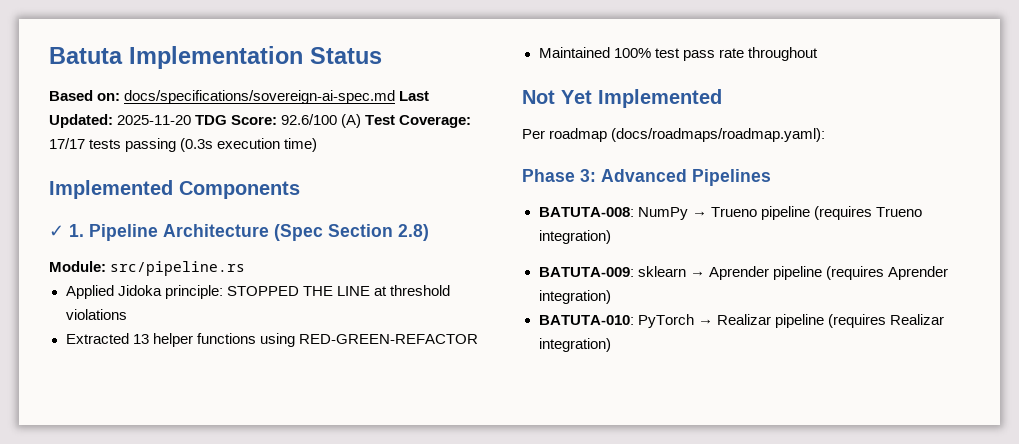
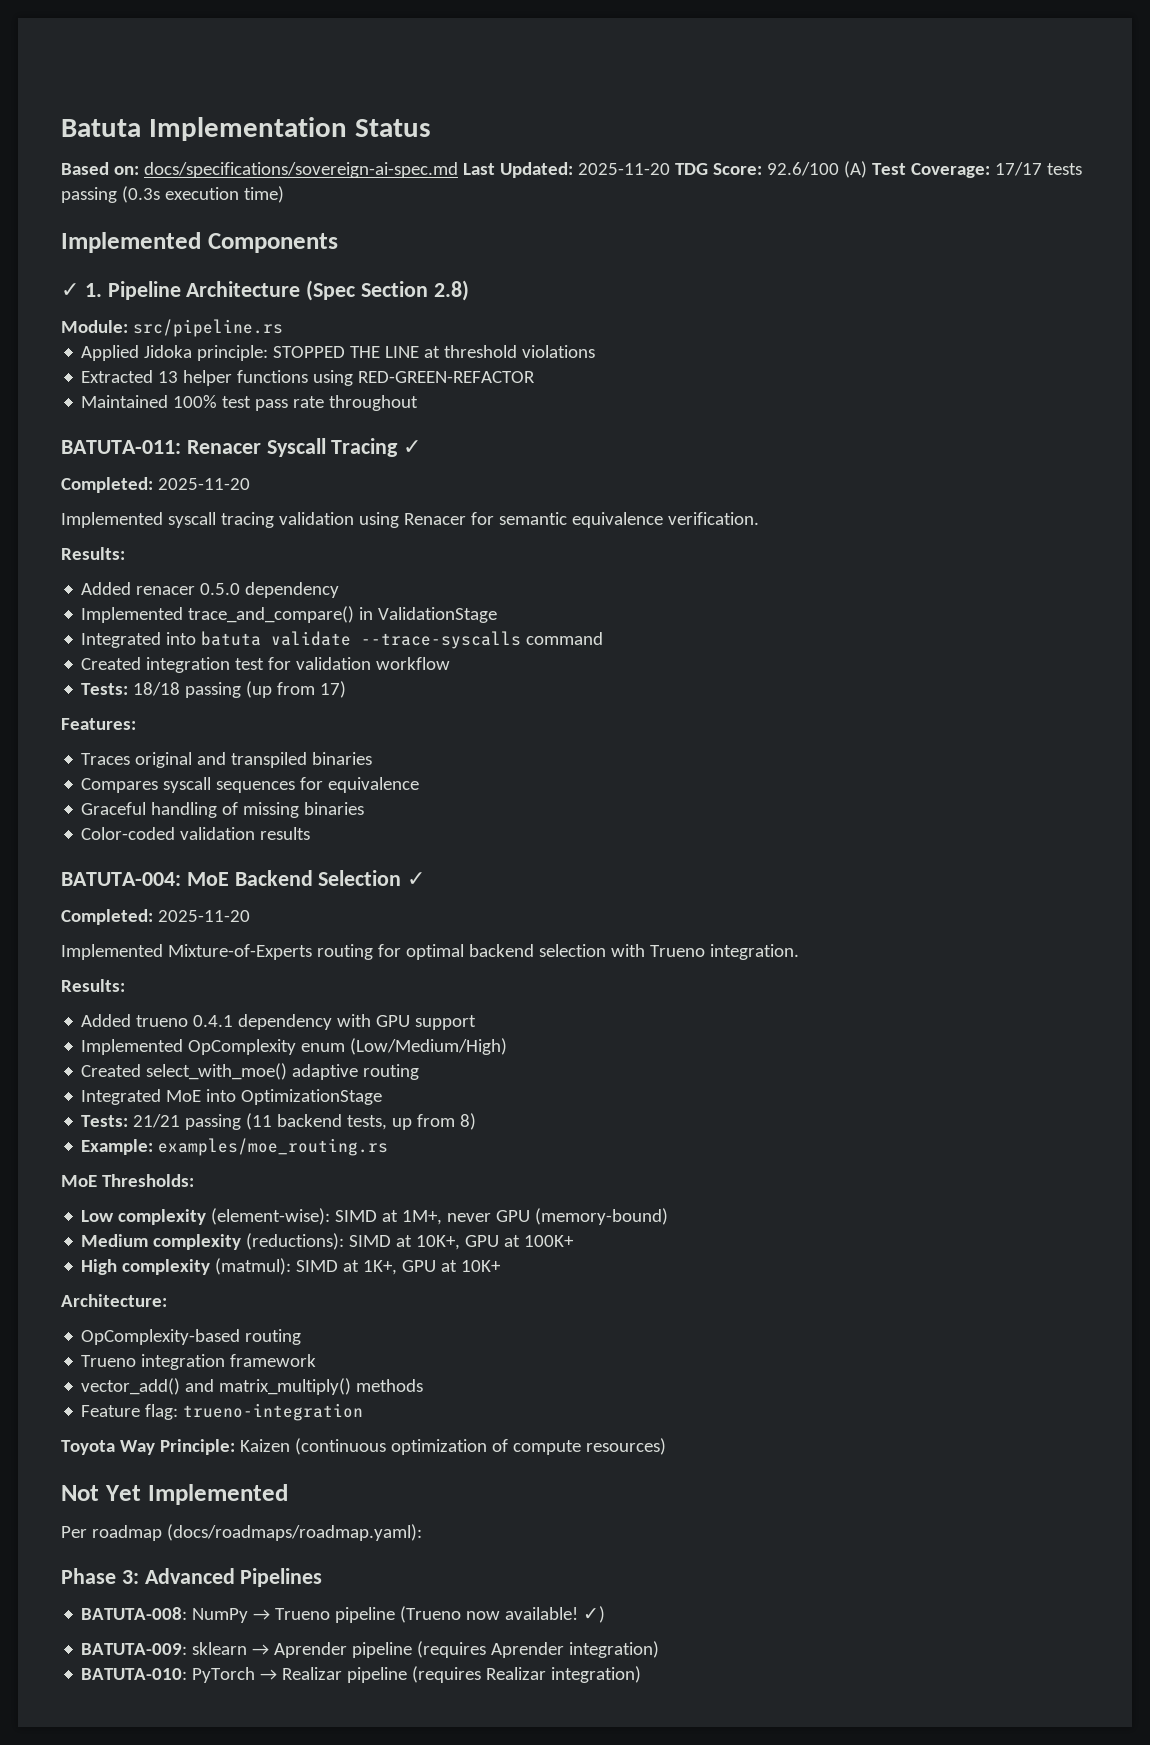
(818, 54) none -> [61,438,422,457] [61,477,250,493] [61,512,759,528] [61,547,125,560] [81,582,340,598] [81,606,498,623] [81,631,604,649] [81,657,451,673] [81,681,347,698] [61,718,136,730] [81,752,373,768] [81,777,420,793] [81,802,365,818] [81,827,311,840] [61,870,426,886] [61,909,250,925] [61,944,799,960] [61,979,125,992] [81,1014,477,1030] [81,1038,508,1055] [81,1063,420,1080] [81,1089,383,1105] [81,1113,477,1130] [81,1138,389,1156] [61,1174,194,1187] [81,1208,669,1225] [81,1233,575,1250] [81,1258,502,1275] [61,1294,167,1307] [81,1329,302,1345] [81,1354,317,1370] [81,1378,424,1395] [81,1403,364,1421] [61,1438,666,1455] // BATUTA-011: Renacer Syscall Tracing ✓ // Completed: 2025-11-20 // Implemented syscall tracing validation using Renacer for semantic equivalence verification. // Results: // Added renacer 0.5.0 dependency // Implemented trace_and_compare() in ValidationStage // Integrated into batuta validate --trace-syscalls command // Created integration test for validation workflow // Tests: 18/18 passing (up from 17) // Features: // Traces original and transpiled binaries // Compares syscall sequences for equivalence // Graceful handling of missing binaries // Color-coded validation results // BATUTA-004: MoE Backend Selection ✓ // Completed: 2025-11-20 // Implemented Mixture-of-Experts routing for optimal backend selection with Trueno integration. // Results: // Added trueno 0.4.1 dependency with GPU support // Implemented OpComplexity enum (Low/Medium/High) // Created select_with_moe() adaptive routing // Integrated MoE into OptimizationStage // Tests: 21/21 passing (11 backend tests, up from 8) // Example: examples/moe_routing.rs // MoE Thresholds: // Low complexity (element-wise): SIMD at 1M+, never GPU (memory-bound) // Medium complexity (reductions): SIMD at 10K+, GPU at 100K+ // High complexity (matmul): SIMD at 1K+, GPU at 10K+ // Architecture: // OpComplexity-based routing // Trueno integration framework // vector_add() and matrix_multiply() methods // Feature flag: trueno-integration // Toyota Way Principle: Kaizen (continuous optimization of compute resources)
[813,206,922,220] [538,230,611,244] (requires Trueno integration) -> [400,1606,606,1623] (Trueno now available! ✓)

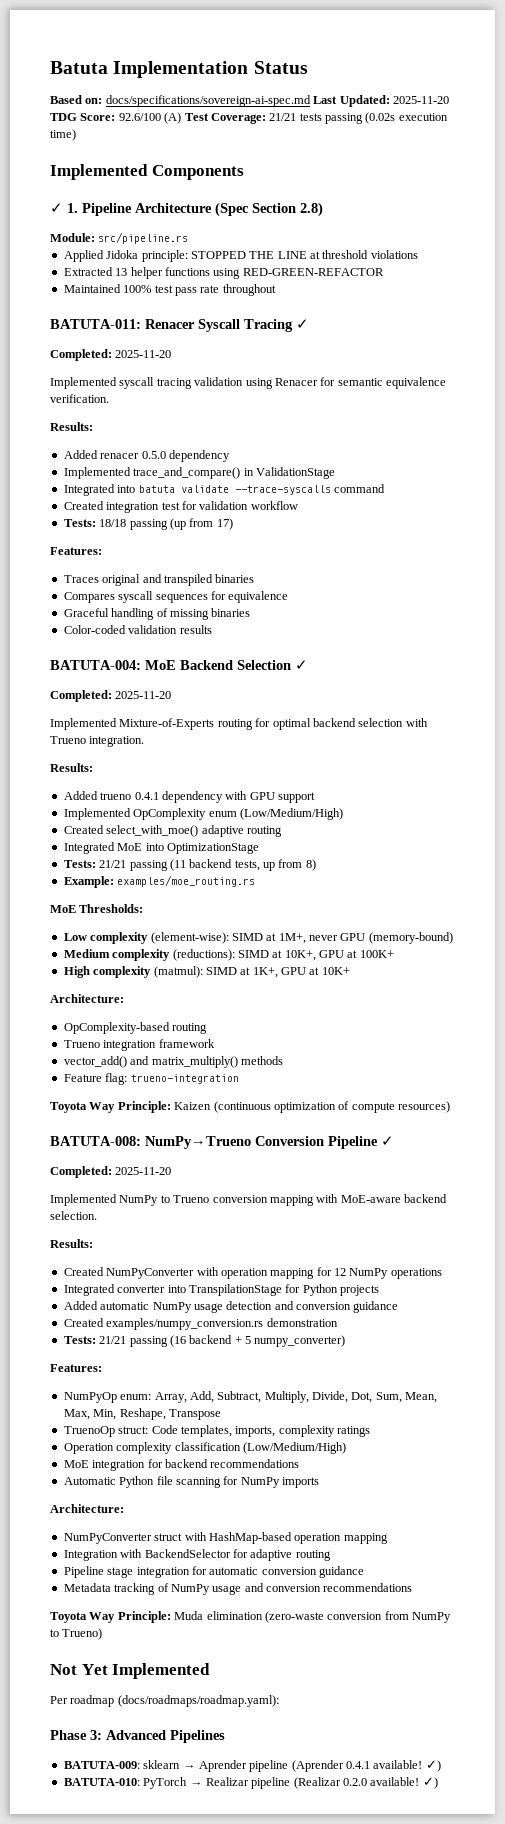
[994,162,1042,176] 17/17 -> [269,113,297,121] 21/21
[121,186,160,203] (0.3s -> [365,112,396,124] (0.02s
(666, 1446) none -> [50,1136,394,1149] [50,1166,172,1178] [50,1194,447,1206] [50,1211,97,1220] [50,1239,93,1248] [63,1267,442,1279] [63,1284,379,1296] [63,1301,399,1313] [63,1318,338,1330] [63,1335,346,1347] [50,1364,102,1372] [63,1391,438,1403] [63,1408,221,1420] [63,1425,370,1437] [63,1442,346,1454] [63,1459,300,1471] [63,1476,319,1488] [50,1504,124,1513] [63,1532,388,1544] [63,1549,331,1561] [63,1566,364,1578] [63,1583,413,1595] [50,1611,451,1623] [50,1628,103,1640] // BATUTA-008: NumPy→Trueno Conversion Pipeline ✓ // Completed: 2025-11-20 // Implemented NumPy to Trueno conversion mapping with MoE-aware backend selection. // Results: // Created NumPyConverter with operation mapping for 12 NumPy operations // Integrated converter into TranspilationStage for Python projects // Added automatic NumPy usage detection and conversion guidance // Created examples/numpy_conversion.rs demonstration // Tests: 21/21 passing (16 backend + 5 numpy_converter) // Features: // NumPyOp enum: Array, Add, Subtract, Multiply, Divide, Dot, Sum, Mean, Max, Min, Reshape, Transpose // TruenoOp struct: Code templates, imports, complexity ratings // Operation complexity classification (Low/Medium/High) // MoE integration for backend recommendations // Automatic Python file scanning for NumPy imports // Architecture: // NumPyConverter struct with HashMap-based operation mapping // Integration with BackendSelector for adaptive routing // Pipeline stage integration for automatic conversion guidance // Metadata tracking of NumPy usage and conversion recommendations // Toyota Way Principle: Muda elimination (zero-waste conversion from NumPy to Trueno)
[81,1606,606,1623] // BATUTA-008: NumPy → Trueno pipeline (Trueno now available! ✓) -> (225, 1736) none
[417,1641,660,1658] (requires Aprender integration) -> [291,1760,441,1772] (Aprender 0.4.1 available! ✓)
[412,1666,642,1683] (requires Realizar integration) -> [293,1777,438,1789] (Realizar 0.2.0 available! ✓)

